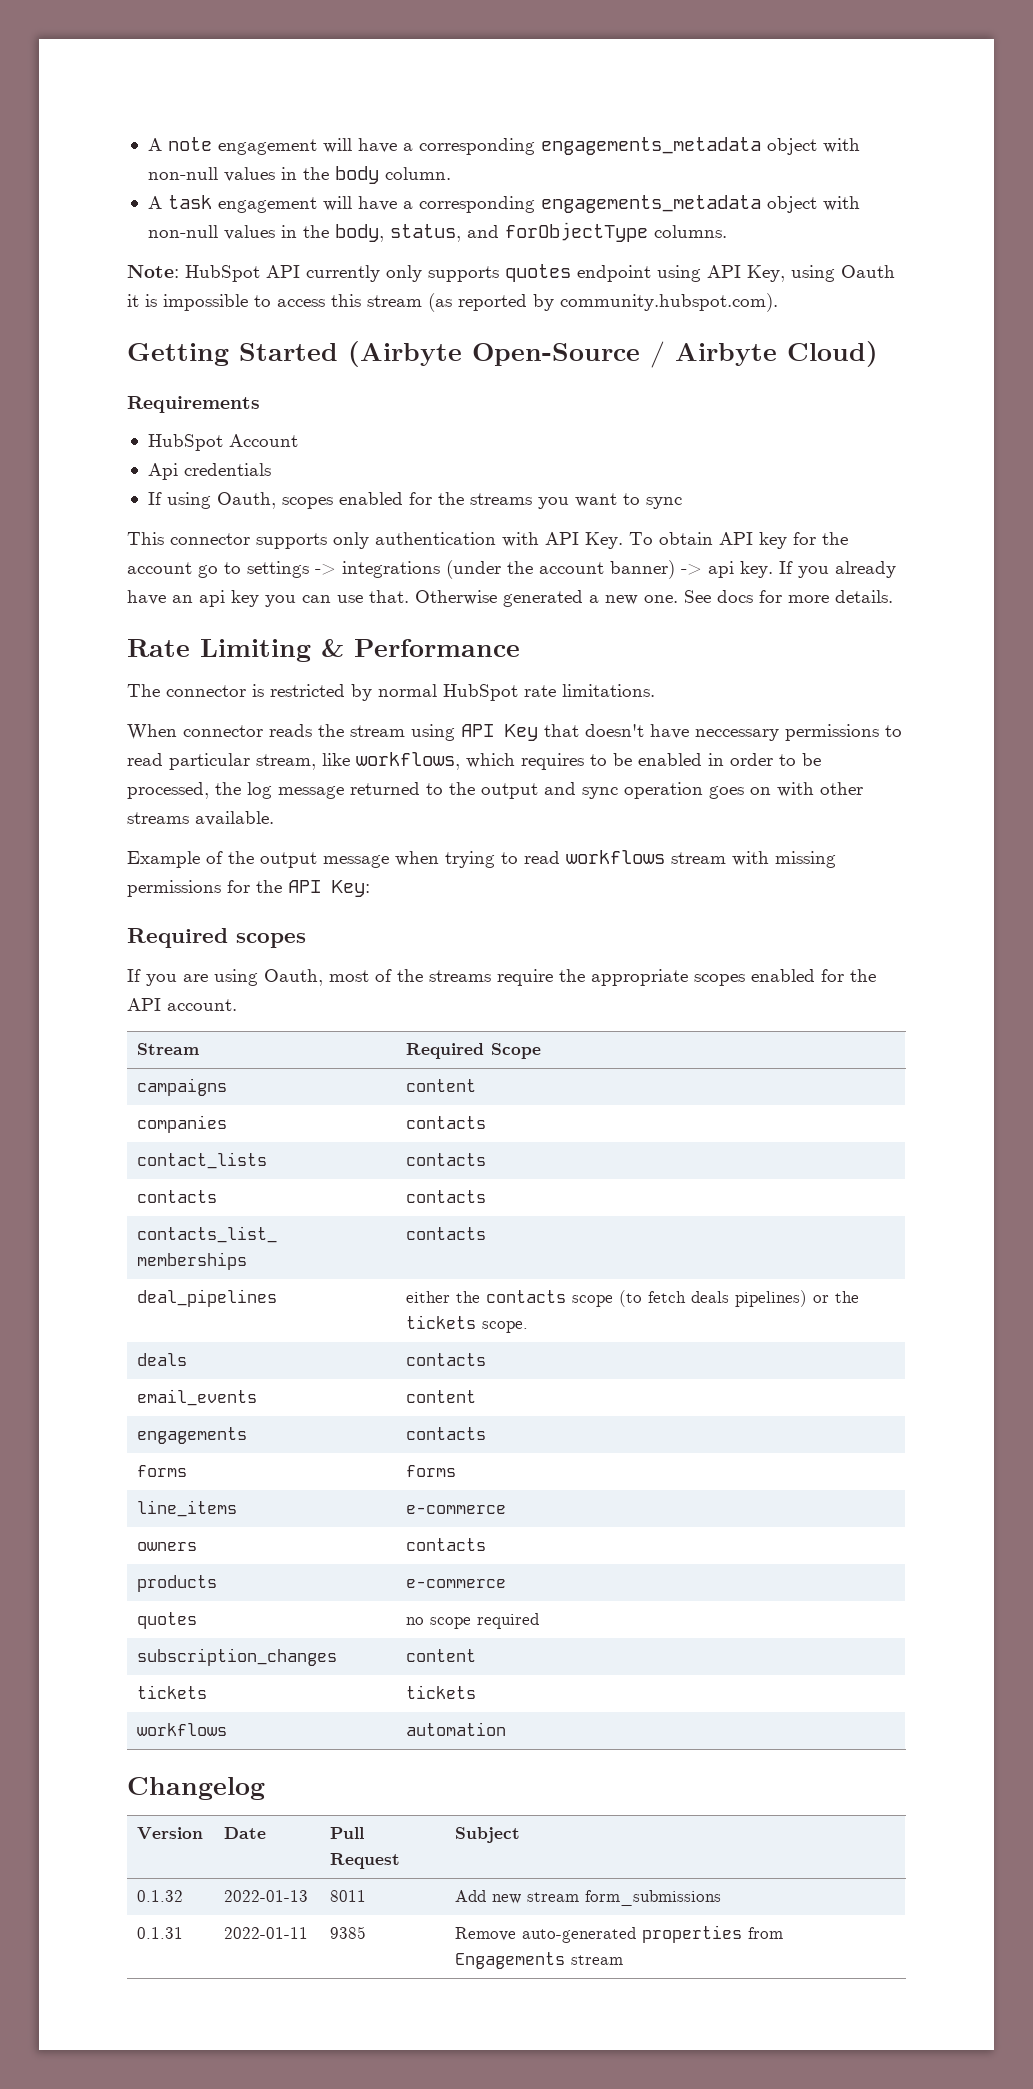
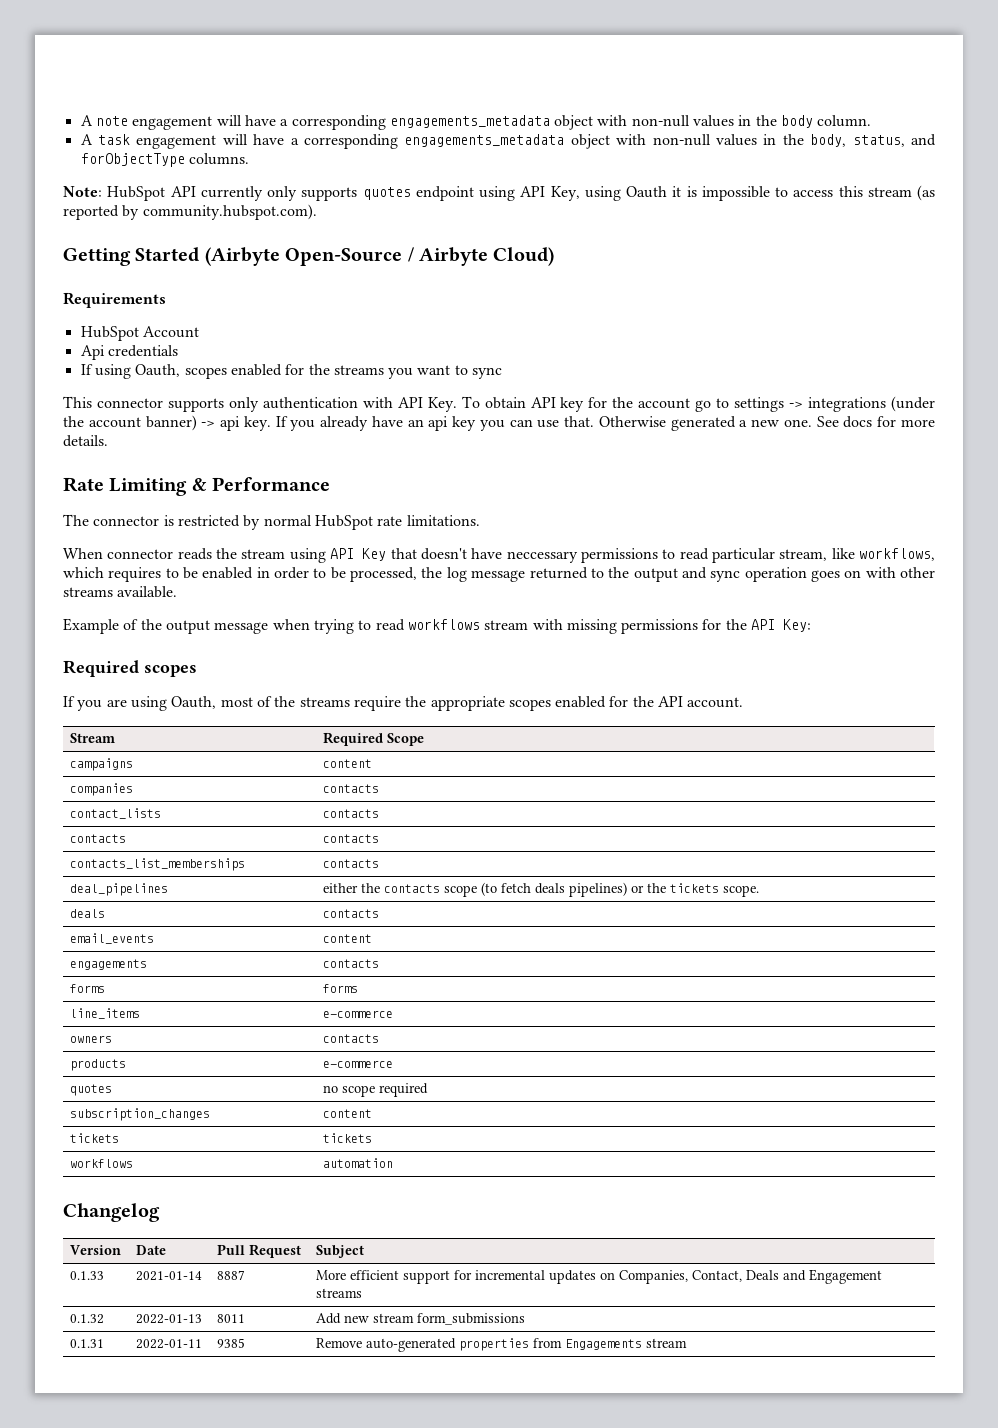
(521, 1835) none -> [70,1271,105,1280] [136,1271,203,1281] [217,1270,246,1280] [316,1269,883,1284] [316,1288,363,1298] // 0.1.33 | 2021-01-14 | 8887 | More efficient support for incremental updates on Companies, Contact, Deals and Engagement streams

